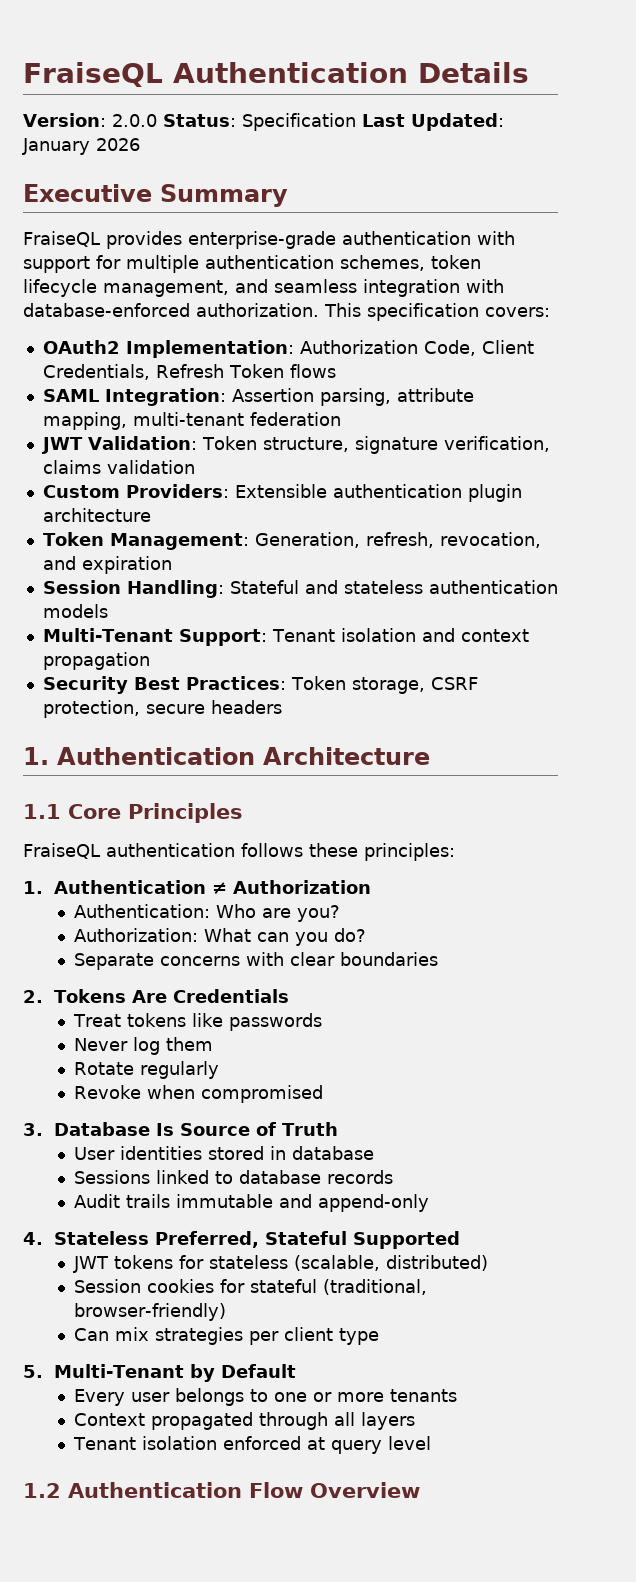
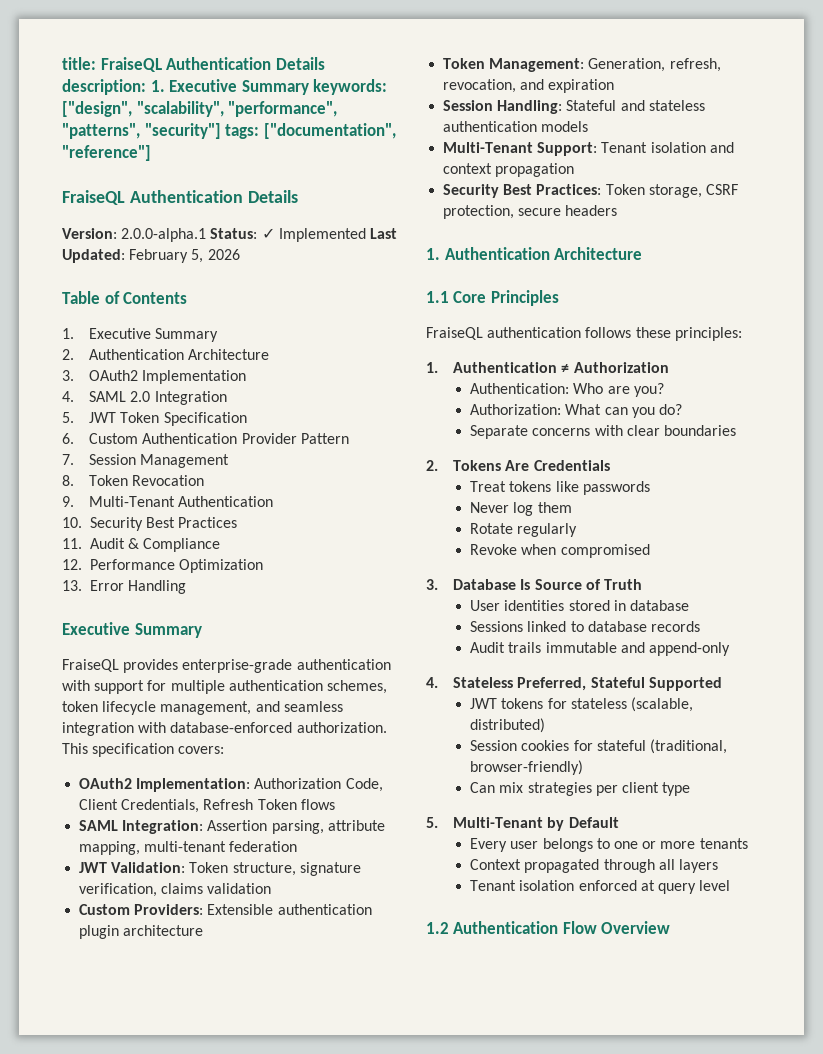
[23,62,529,87] [23,113,504,131] [22,138,140,155] FraiseQL Authentication Details // Version: 2.0.0 Status: Specification Last Updated: January 2026 -> [62,57,325,72] [62,79,388,95] [62,101,338,117] [62,123,396,139] [62,145,151,161] [62,190,298,205] [62,228,397,242] [62,249,240,263] [62,291,188,304] [62,328,219,342] [62,349,270,360] [62,370,247,384] [62,391,227,405] [62,412,247,426] [62,433,349,444] [62,454,230,468] [62,475,205,486] [62,496,274,507] [62,517,238,531] [62,538,221,552] [62,559,263,573] [62,580,186,594] title: FraiseQL Authentication Details description: 1. Executive Summary keywords: ["design", "scalability", "performance", "patterns", "security"] tags: ["documentation", "reference"] // FraiseQL Authentication Details // Version: 2.0.0-alpha.1 Status: ✓ Implemented Last Updated: February 5, 2026 // Table of Contents // 1. Executive Summary // 2. Authentication Architecture // 3. OAuth2 Implementation // 4. SAML 2.0 Integration // 5. JWT Token Specification // 6. Custom Authentication Provider Pattern // 7. Session Management // 8. Token Revocation // 9. Multi-Tenant Authentication // 10. Security Best Practices // 11. Audit & Compliance // 12. Performance Optimization // 13. Error Handling

